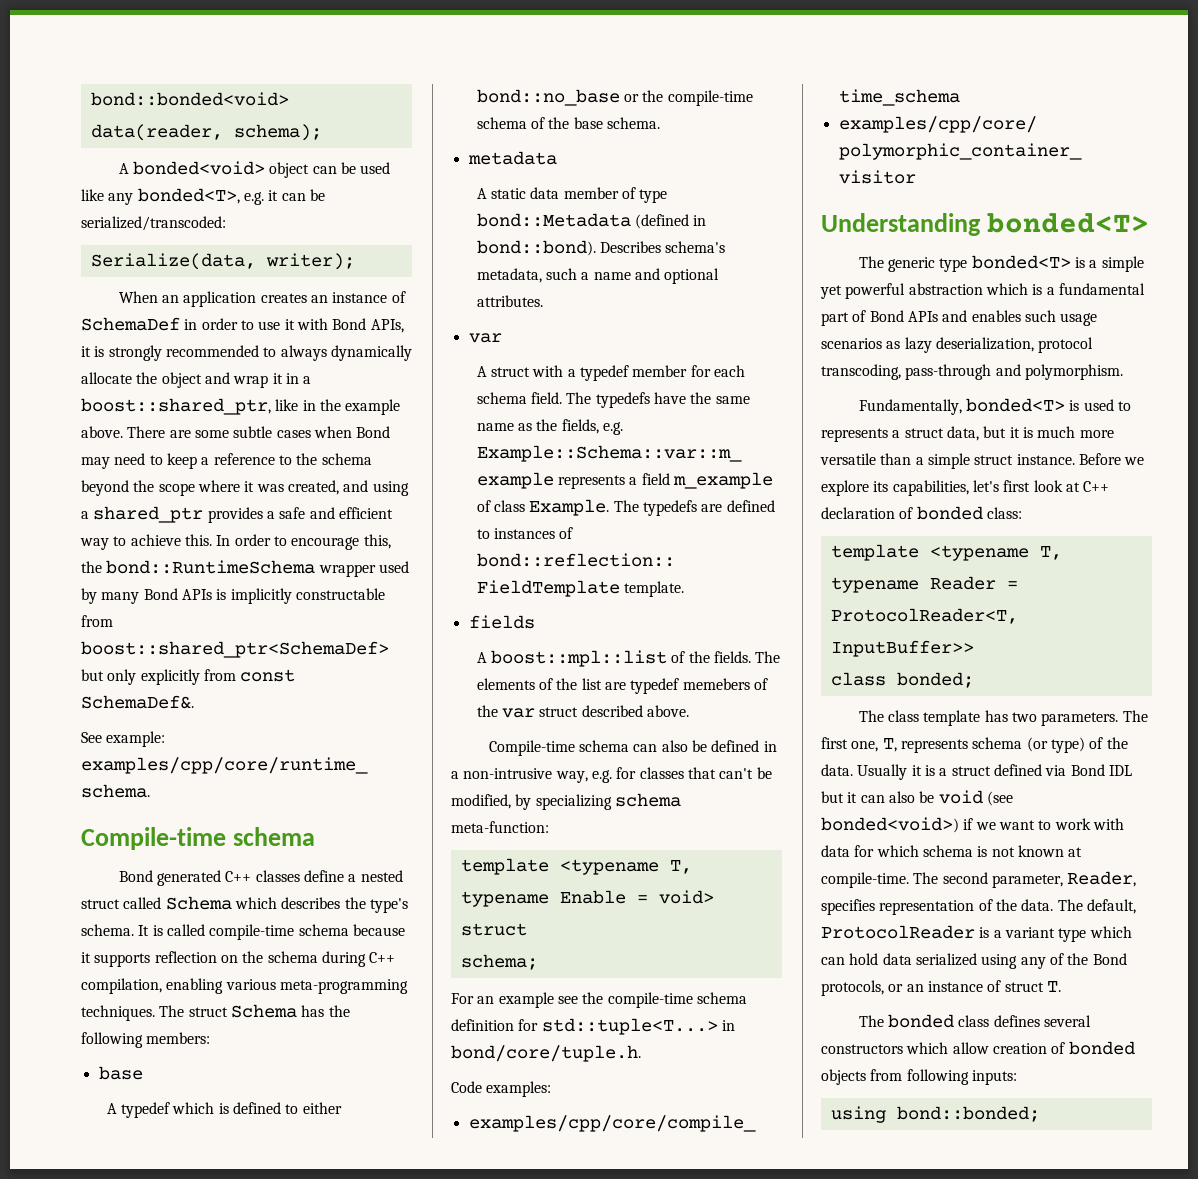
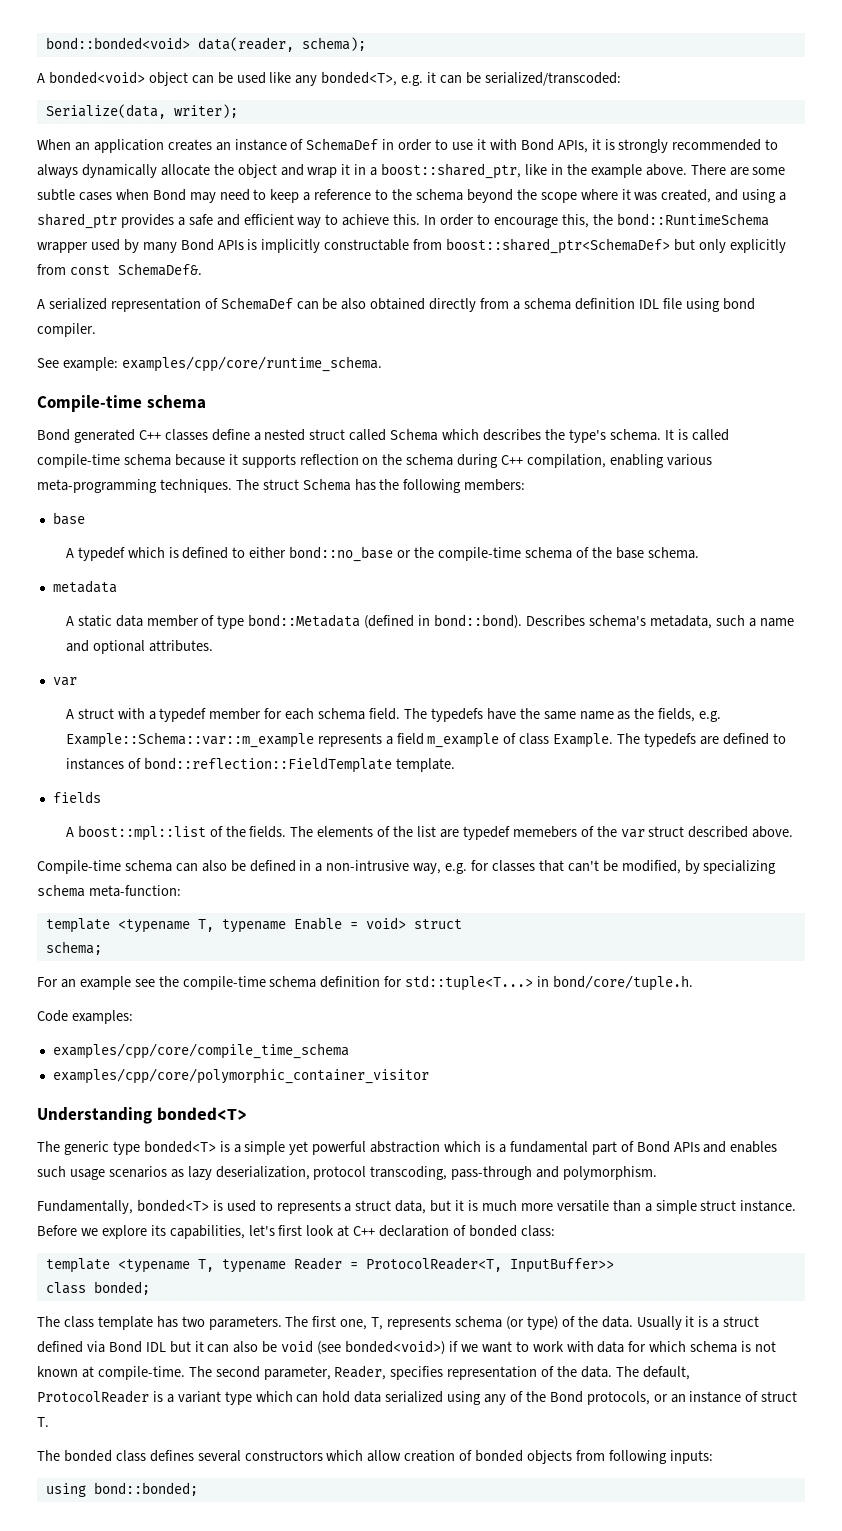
(194, 702) none -> [37,297,755,312] [37,323,96,337] // A serialized representation of SchemaDef can be also obtained directly from a schema definition IDL file using bond compiler.

